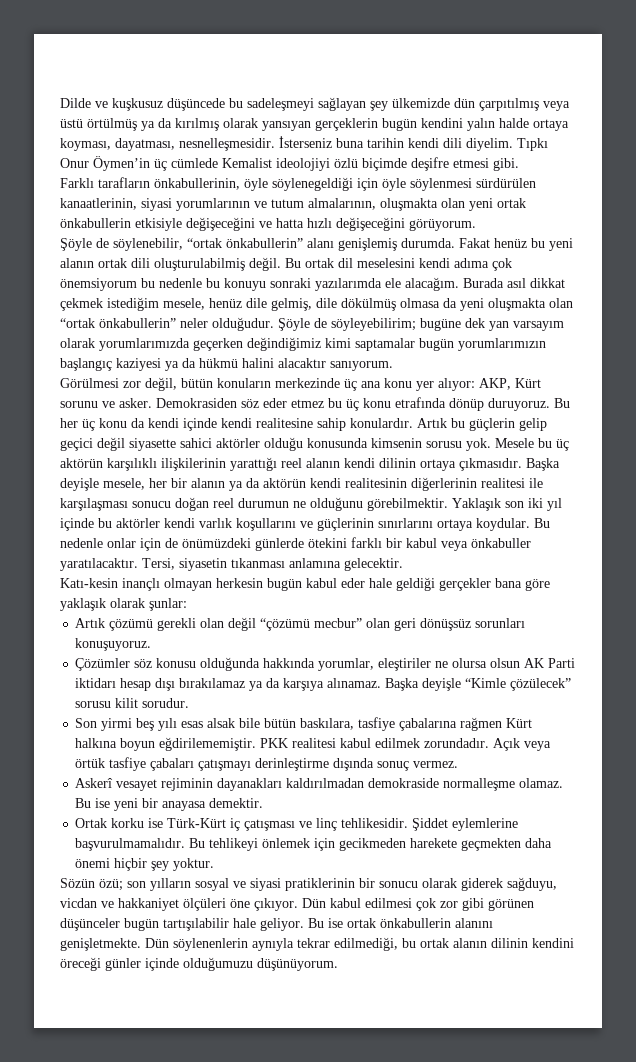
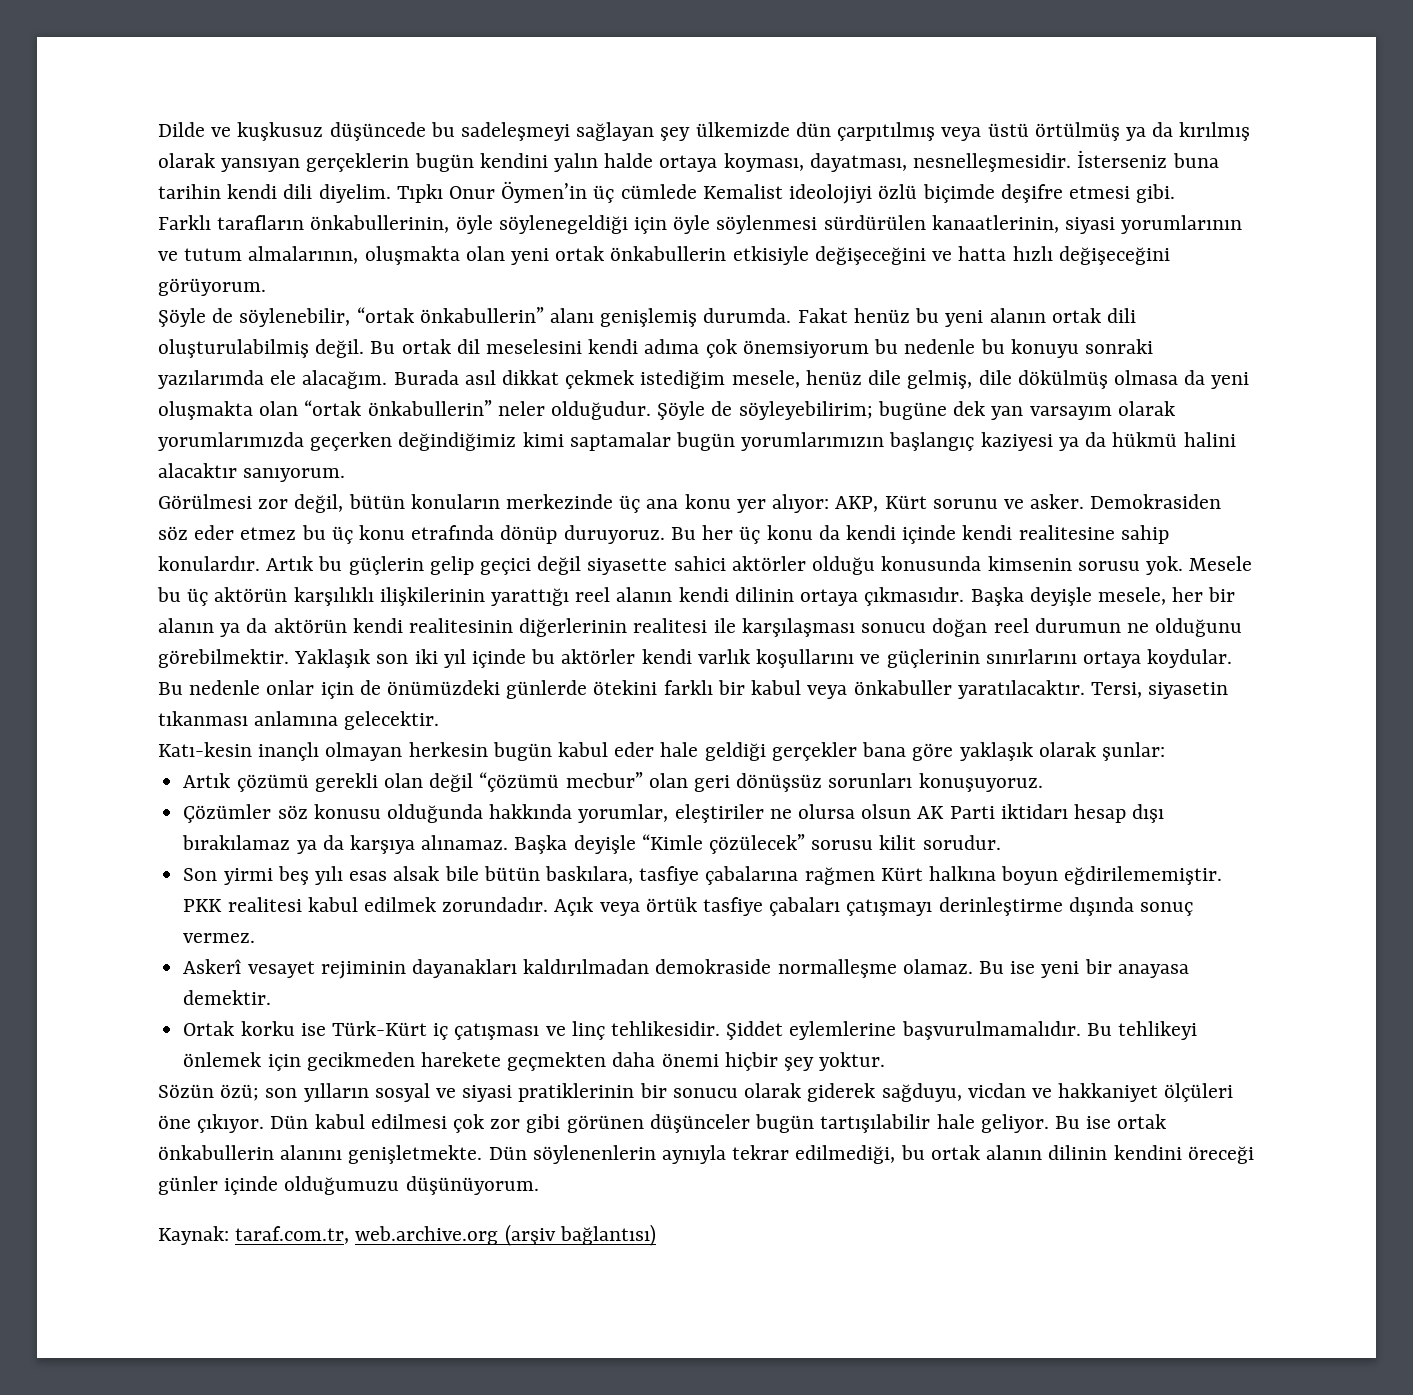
(338, 964) none -> [158,1224,656,1246] // Kaynak: taraf.com.tr, web.archive.org (arşiv bağlantısı)

